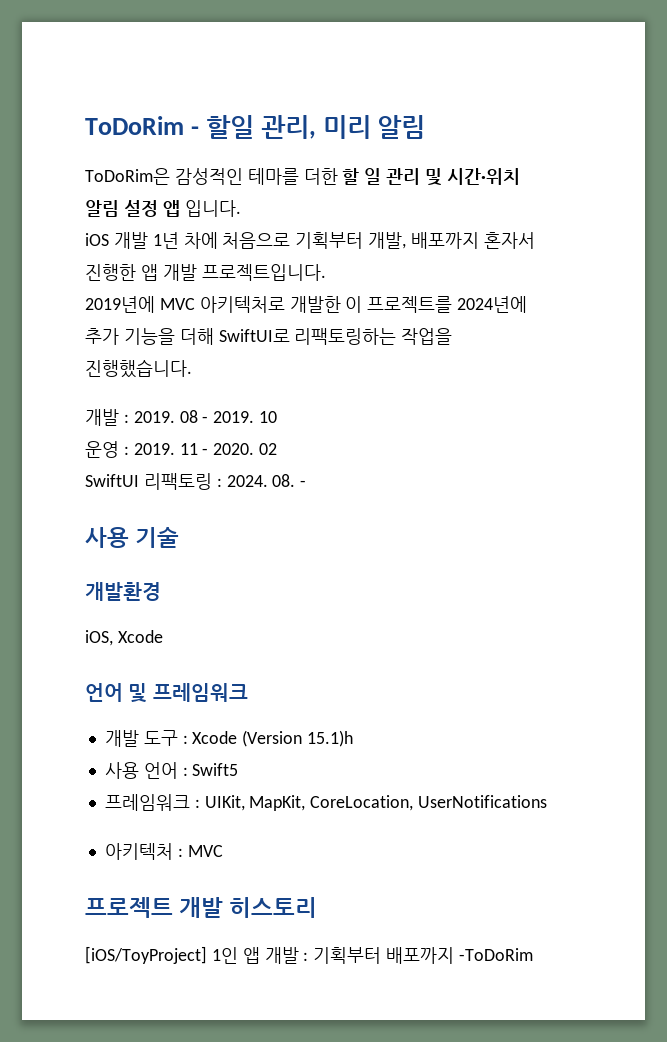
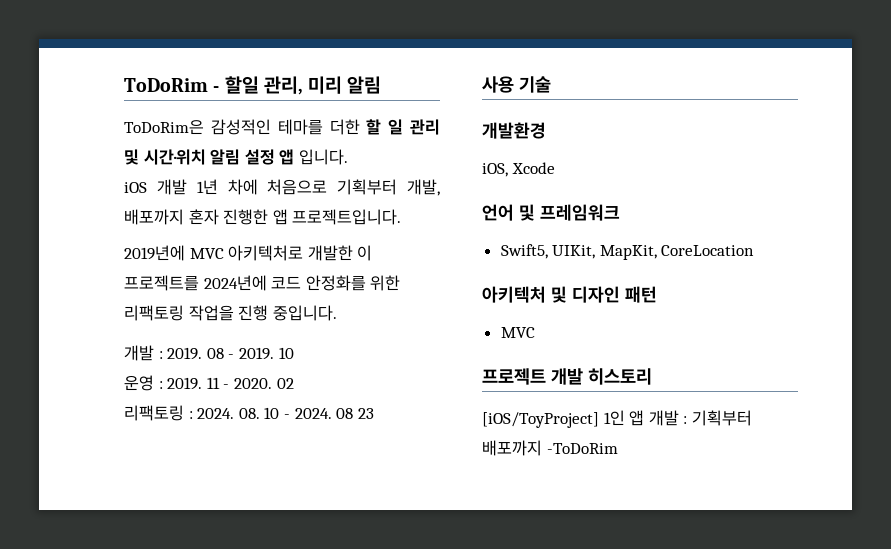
[483,232,535,249] 혼자서 -> [188,209,219,225] 혼자
[162,264,197,281] 개발 -> (288, 217) none
[85,328,453,345] [85,359,192,378] 추가 기능을 더해 SwiftUI로 리팩토링하는 작업을 진행했습니다. -> [271,275,401,291] [124,305,337,321] 코드 안정화를 위한 리팩토링 작업을 진행 중입니다.
[85,474,139,487] SwiftUI -> (294, 383) none
[300,480,307,487] - -> [264,407,374,419] 10 - 2024. 08 23
[104,730,354,747] [104,762,239,779] [104,794,548,811] [104,843,183,860] 개발 도구 : Xcode (Version 15.1)h // 사용 언어 : Swift5 // 프레임워크 : UIKit, MapKit, CoreLocation, UserNotifications // 아키텍처 : -> [500,244,755,260] [482,286,657,303] Swift5, UIKit, MapKit, CoreLocation // 아키텍처 및 디자인 패턴 //

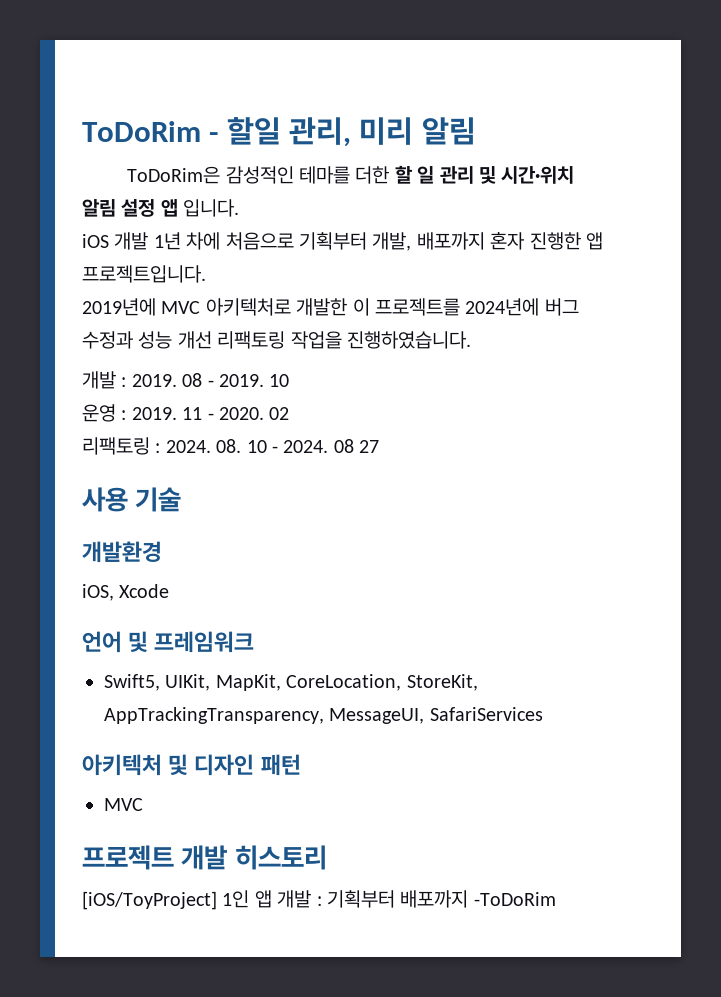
[271,275,401,291] [124,305,337,321] 코드 안정화를 위한 리팩토링 작업을 진행 중입니다. -> [544,298,579,316] [82,331,471,349] 버그 수정과 성능 개선 리팩토링 작업을 진행하였습니다.
[357,408,374,419] 23 -> [359,440,380,453] 27
[661,245,755,256] CoreLocation -> [286,674,478,691] [104,707,543,724] CoreLocation, StoreKit, AppTrackingTransparency, MessageUI, SafariServices

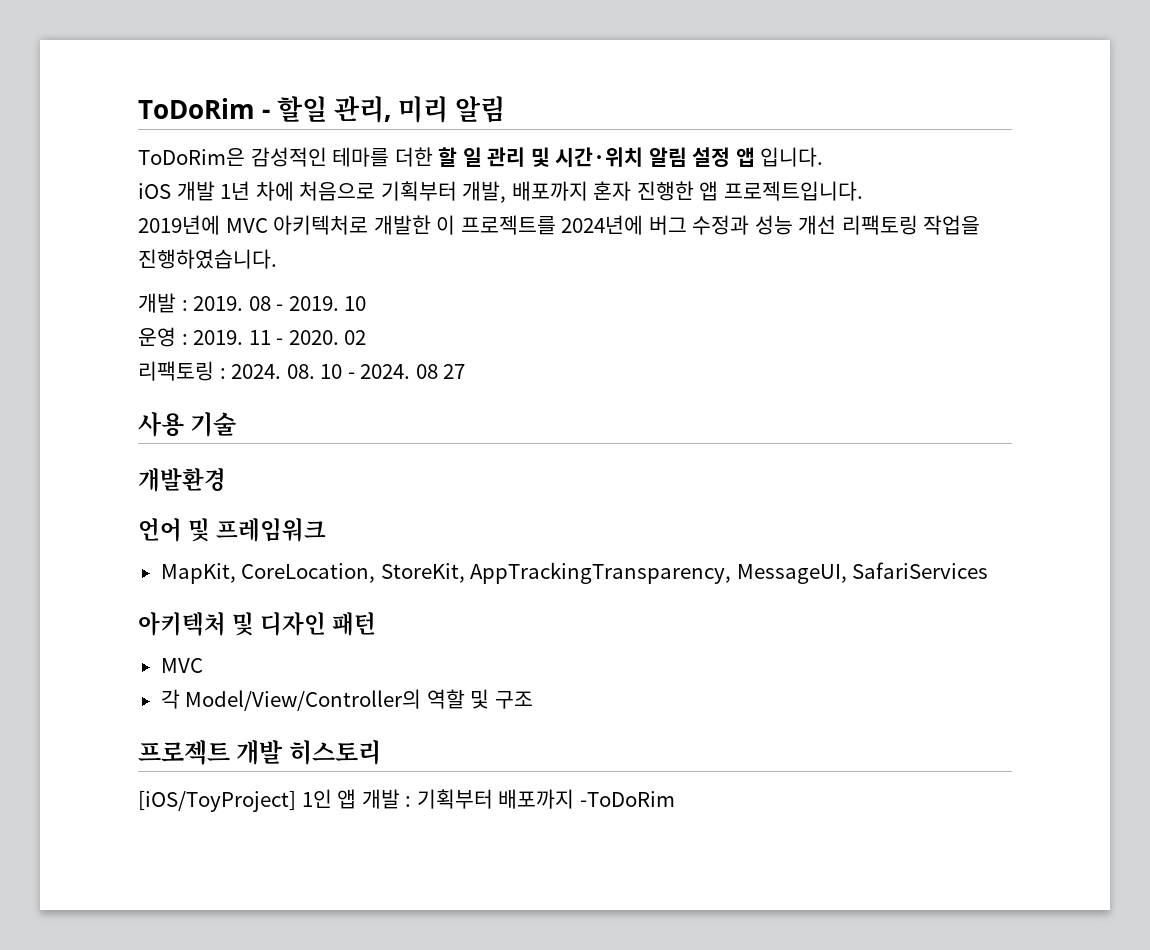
[82,584,170,601] // iOS, Xcode -> (226, 480) none
[104,674,211,691] Swift5, UIKit, -> (327, 530) none
(143, 804) none -> [160,689,533,711] // 각 Model/View/Controller의 역할 및 구조

